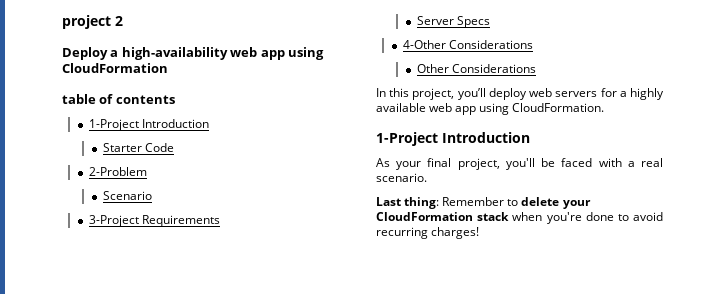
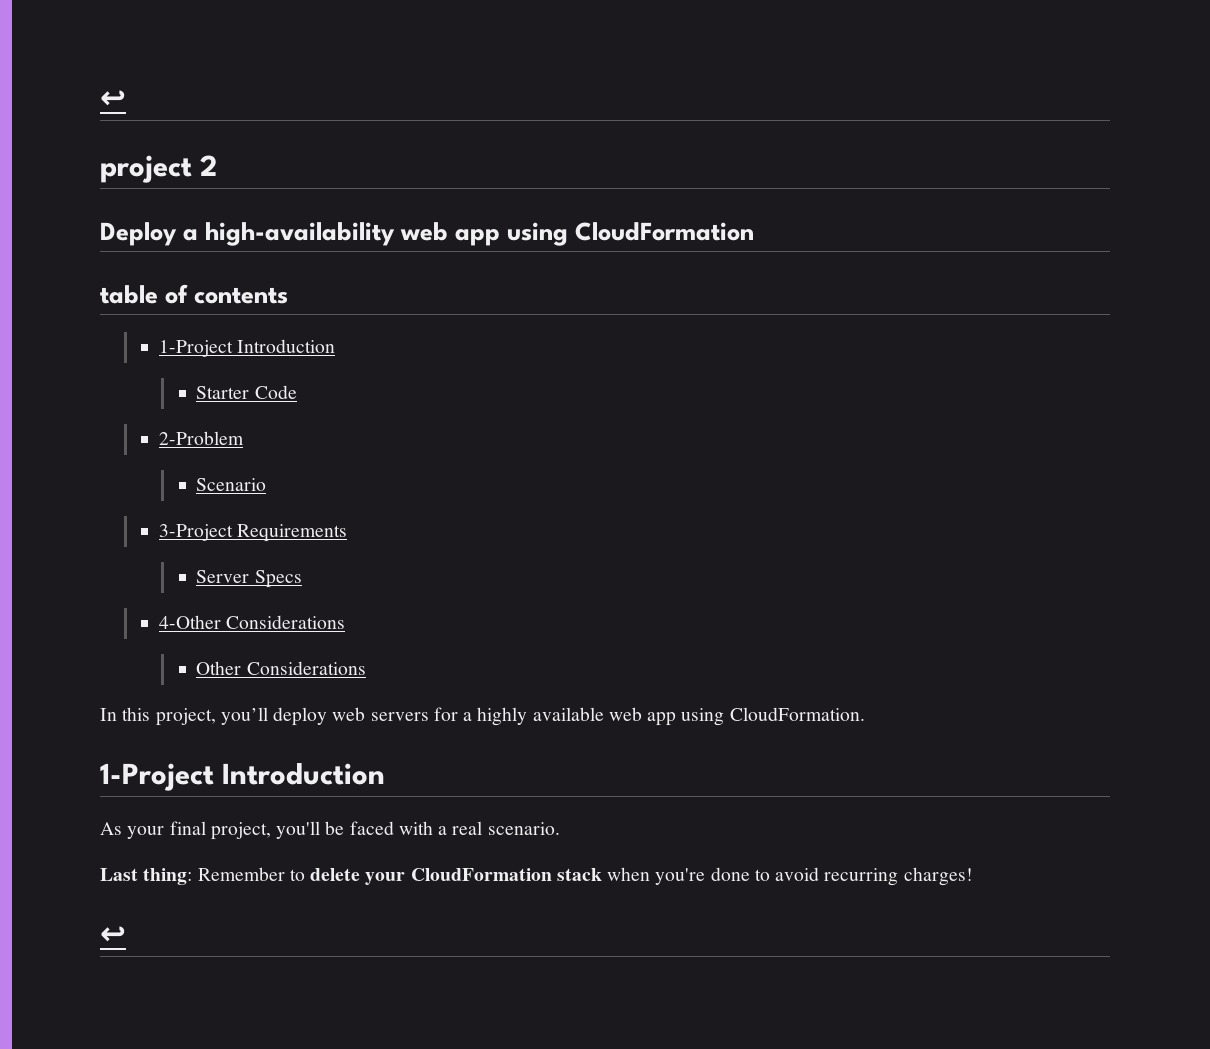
(62, 22) none -> [100,90,126,108] ↩ //
(480, 233) none -> [100,926,126,944] // ↩

